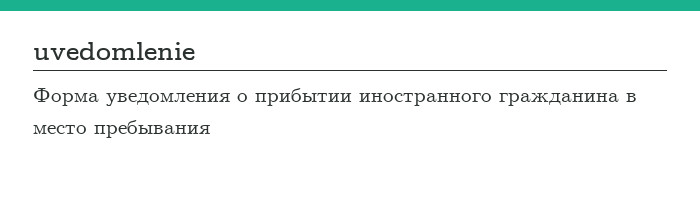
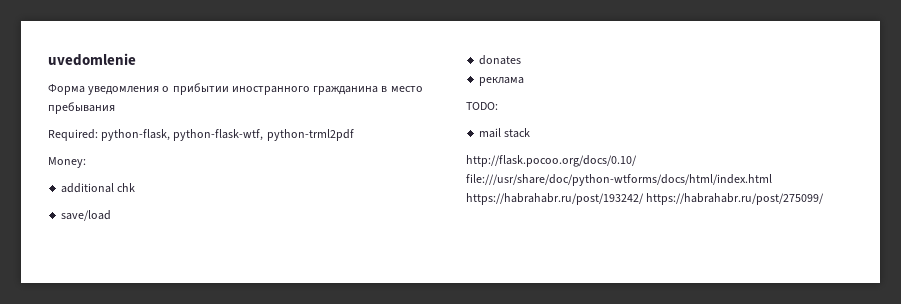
(210, 129) none -> [48,129,354,141] [48,157,86,168] [61,183,136,193] [61,210,112,221] [479,55,522,65] [479,77,525,86] [466,102,498,110] [479,128,531,138] [466,155,637,167] [466,174,772,186] [466,193,825,205] // Required: python-flask, python-flask-wtf, python-trml2pdf // Money: // additional chk // save/load // donates // реклама // TODO: // mail stack // http://flask.pocoo.org/docs/0.10/ file:///usr/share/doc/python-wtforms/docs/html/index.html https://habrahabr.ru/post/193242/ https://habrahabr.ru/post/275099/

